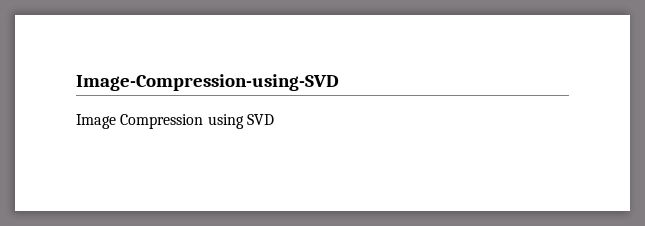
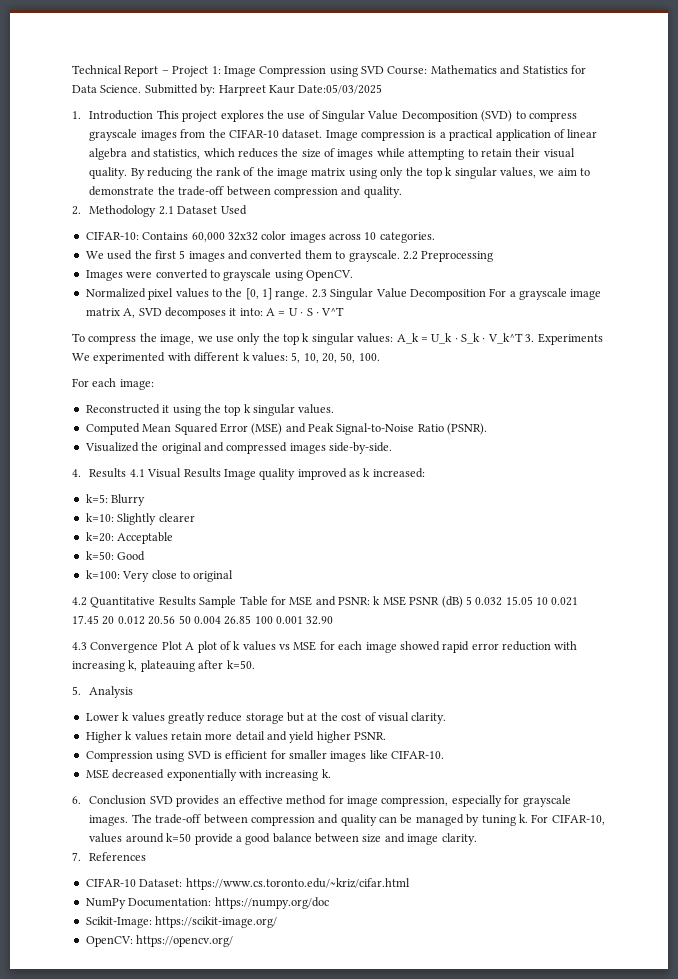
[76,74,339,91] [76,114,274,129] Image-Compression-using-SVD // Image Compression using SVD -> [72,65,586,77] [72,84,383,96] [72,110,577,122] [89,129,598,141] [89,148,575,160] [89,167,591,179] [89,186,402,198] [72,205,247,217] [85,231,435,243] [85,250,494,262] [85,269,353,281] [85,288,602,300] [85,307,345,319] [72,333,603,345] [72,352,380,364] [72,378,154,390] [85,404,335,416] [85,423,488,435] [84,442,392,454] [72,468,425,480] [85,494,146,506] [85,513,195,525] [85,532,174,544] [85,551,146,561] [85,570,234,582] [72,596,579,608] [72,615,334,625] [72,641,578,653] [72,660,255,672] [72,686,134,698] [85,712,447,724] [85,731,387,743] [85,750,445,762] [85,769,331,781] [72,795,571,807] [89,814,605,826] [89,833,477,845] [72,852,147,861] [85,878,410,890] [85,897,329,909] [85,916,278,928] [85,935,234,947] Technical Report – Project 1: Image Compression using SVD Course: Mathematics and Statistics for Data Science. Submitted by: Harpreet Kaur Date:05/03/2025 // 1. Introduction This project explores the use of Singular Value Decomposition (SVD) to compress grayscale images from the CIFAR-10 dataset. Image compression is a practical application of linear algebra and statistics, which reduces the size of images while attempting to retain their visual quality. By reducing the rank of the image matrix using only the top k singular values, we aim to demonstrate the trade-off between compression and quality. // 2. Methodology 2.1 Dataset Used // CIFAR-10: Contains 60,000 32x32 color images across 10 categories. // We used the first 5 images and converted them to grayscale. 2.2 Preprocessing // Images were converted to grayscale using OpenCV. // Normalized pixel values to the [0, 1] range. 2.3 Singular Value Decomposition For a grayscale image matrix A, SVD decomposes it into: A = U · S · V^T // To compress the image, we use only the top k singular values: A_k = U_k · S_k · V_k^T 3. Experiments We experimented with different k values: 5, 10, 20, 50, 100. // For each image: // Reconstructed it using the top k singular values. // Computed Mean Squared Error (MSE) and Peak Signal-to-Noise Ratio (PSNR). // Visualized the original and compressed images side-by-side. // 4. Results 4.1 Visual Results Image quality improved as k increased: // k=5: Blurry // k=10: Slightly clearer // k=20: Acceptable // k=50: Good // k=100: Very close to original // 4.2 Quantitative Results Sample Table for MSE and PSNR: k MSE PSNR (dB) 5 0.032 15.05 10 0.021 17.45 20 0.012 20.56 50 0.004 26.85 100 0.001 32.90 // 4.3 Convergence Plot A plot of k values vs MSE for each image showed rapid error reduction with increasing k, plateauing after k=50. // 5. Analysis // Lower k values greatly reduce storage but at the cost of visual clarity. // Higher k values retain more detail and yield higher PSNR. // Compression using SVD is efficient for smaller images like CIFAR-10. // MSE decreased exponentially with increasing k. // 6. Conclusion SVD provides an effective method for image compression, especially for grayscale images. The trade-off between compression and quality can be managed by tuning k. For CIFAR-10, values around k=50 provide a good balance between size and image clarity. // 7. References // CIFAR-10 Dataset: https://www.cs.toronto.edu/~kriz/cifar.html // NumPy Documentation: https://numpy.org/doc // Scikit-Image: https://scikit-image.org/ // OpenCV: https://opencv.org/

